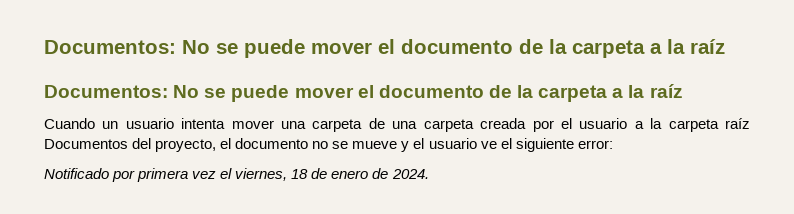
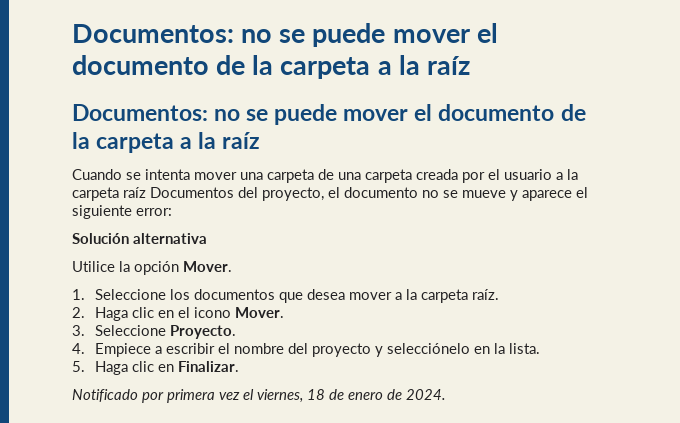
[44,40,210,54] Documentos: No -> [72,24,273,43] Documentos: no
[173,85,200,98] No -> [214,109,241,121] no
[102,118,174,129] un usuario -> [126,172,141,180] se
[413,138,497,149] el usuario ve -> [522,190,572,201] aparece
(613, 144) none -> [72,233,207,244] [72,261,232,275] [72,289,500,303] [72,307,285,321] [72,325,237,339] [72,343,541,357] [72,361,240,375] // Solución alternativa // Utilice la opción Mover. // 1. Seleccione los documentos que desea mover a la carpeta raíz. // 2. Haga clic en el icono Mover. // 3. Seleccione Proyecto. // 4. Empiece a escribir el nombre del proyecto y selecciónelo en la lista. // 5. Haga clic en Finalizar.

